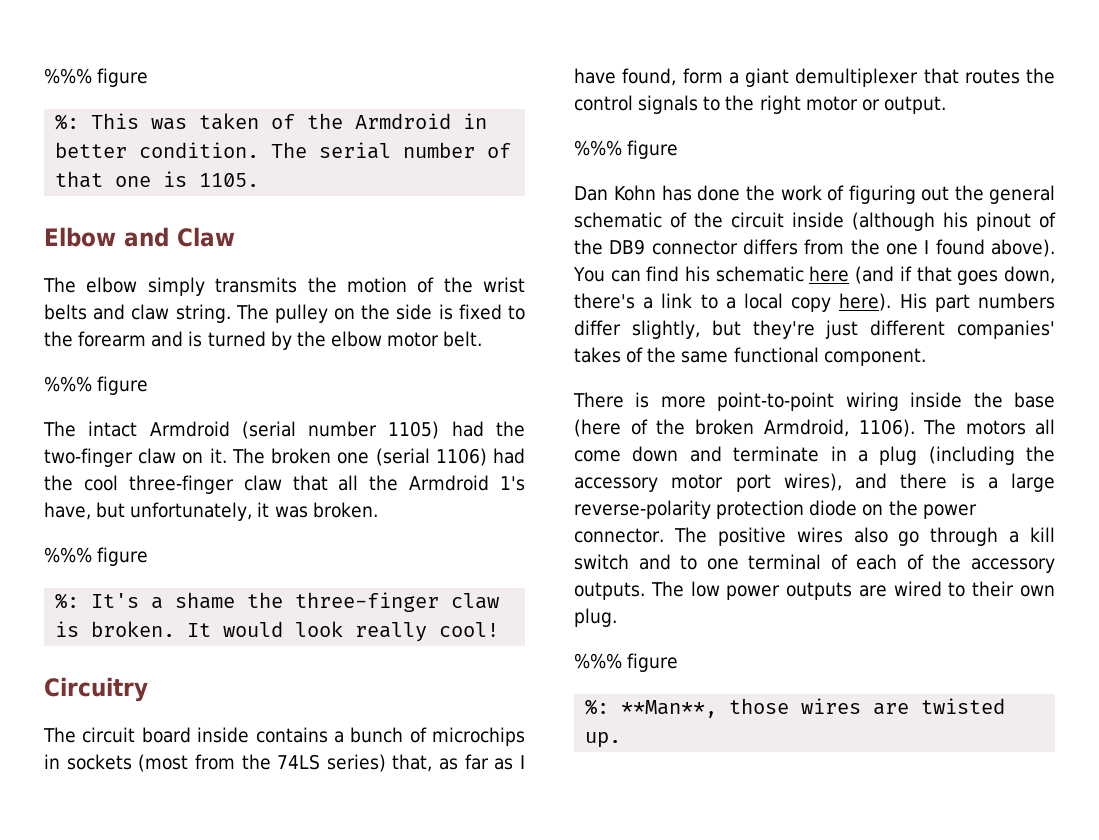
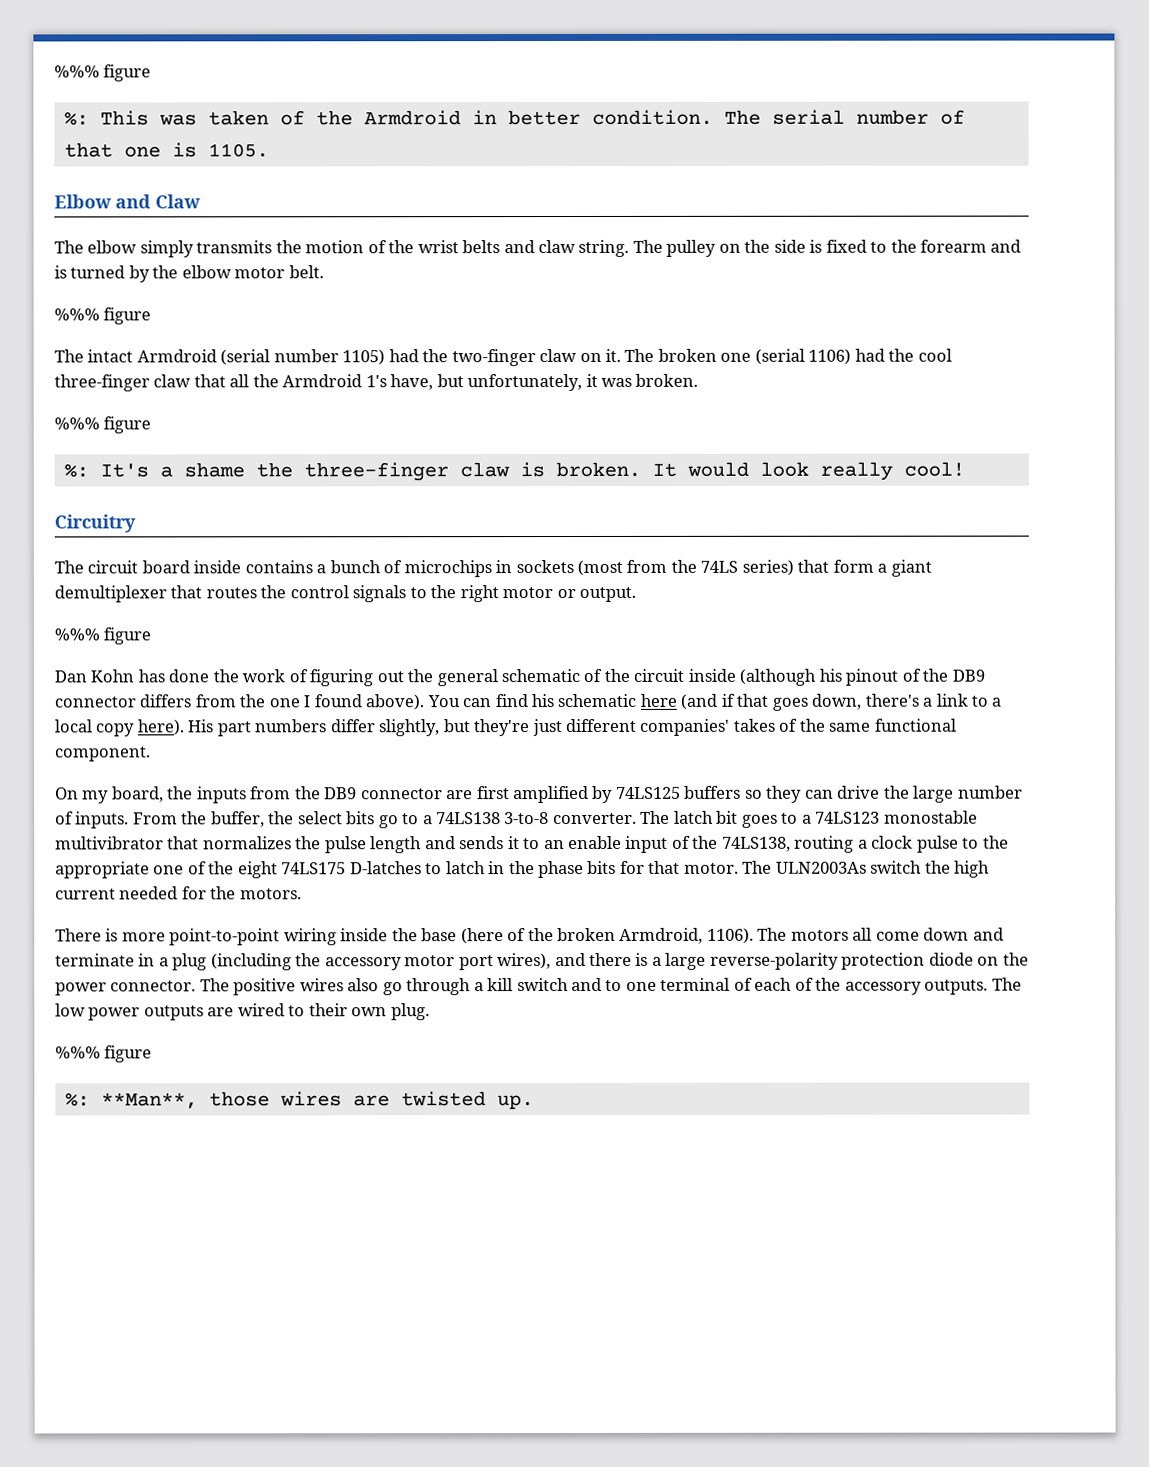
[392,754,525,772] [574,68,677,86] that, as far as I have found, -> [797,559,830,573] that
(926, 357) none -> [55,785,1023,804] [55,810,978,829] [55,835,1009,854] [55,860,991,879] [55,886,302,900] // On my board, the inputs from the DB9 connector are first amplified by 74LS125 buffers so they can drive the large number of inputs. From the buffer, the select bits go to a 74LS138 3-to-8 converter. The latch bit goes to a 74LS123 monostable multivibrator that normalizes the pulse length and sends it to an enable input of the 74LS138, routing a clock pulse to the appropriate one of the eight 74LS175 D-latches to latch in the phase bits for that motor. The ULN2003As switch the high current needed for the motors.

